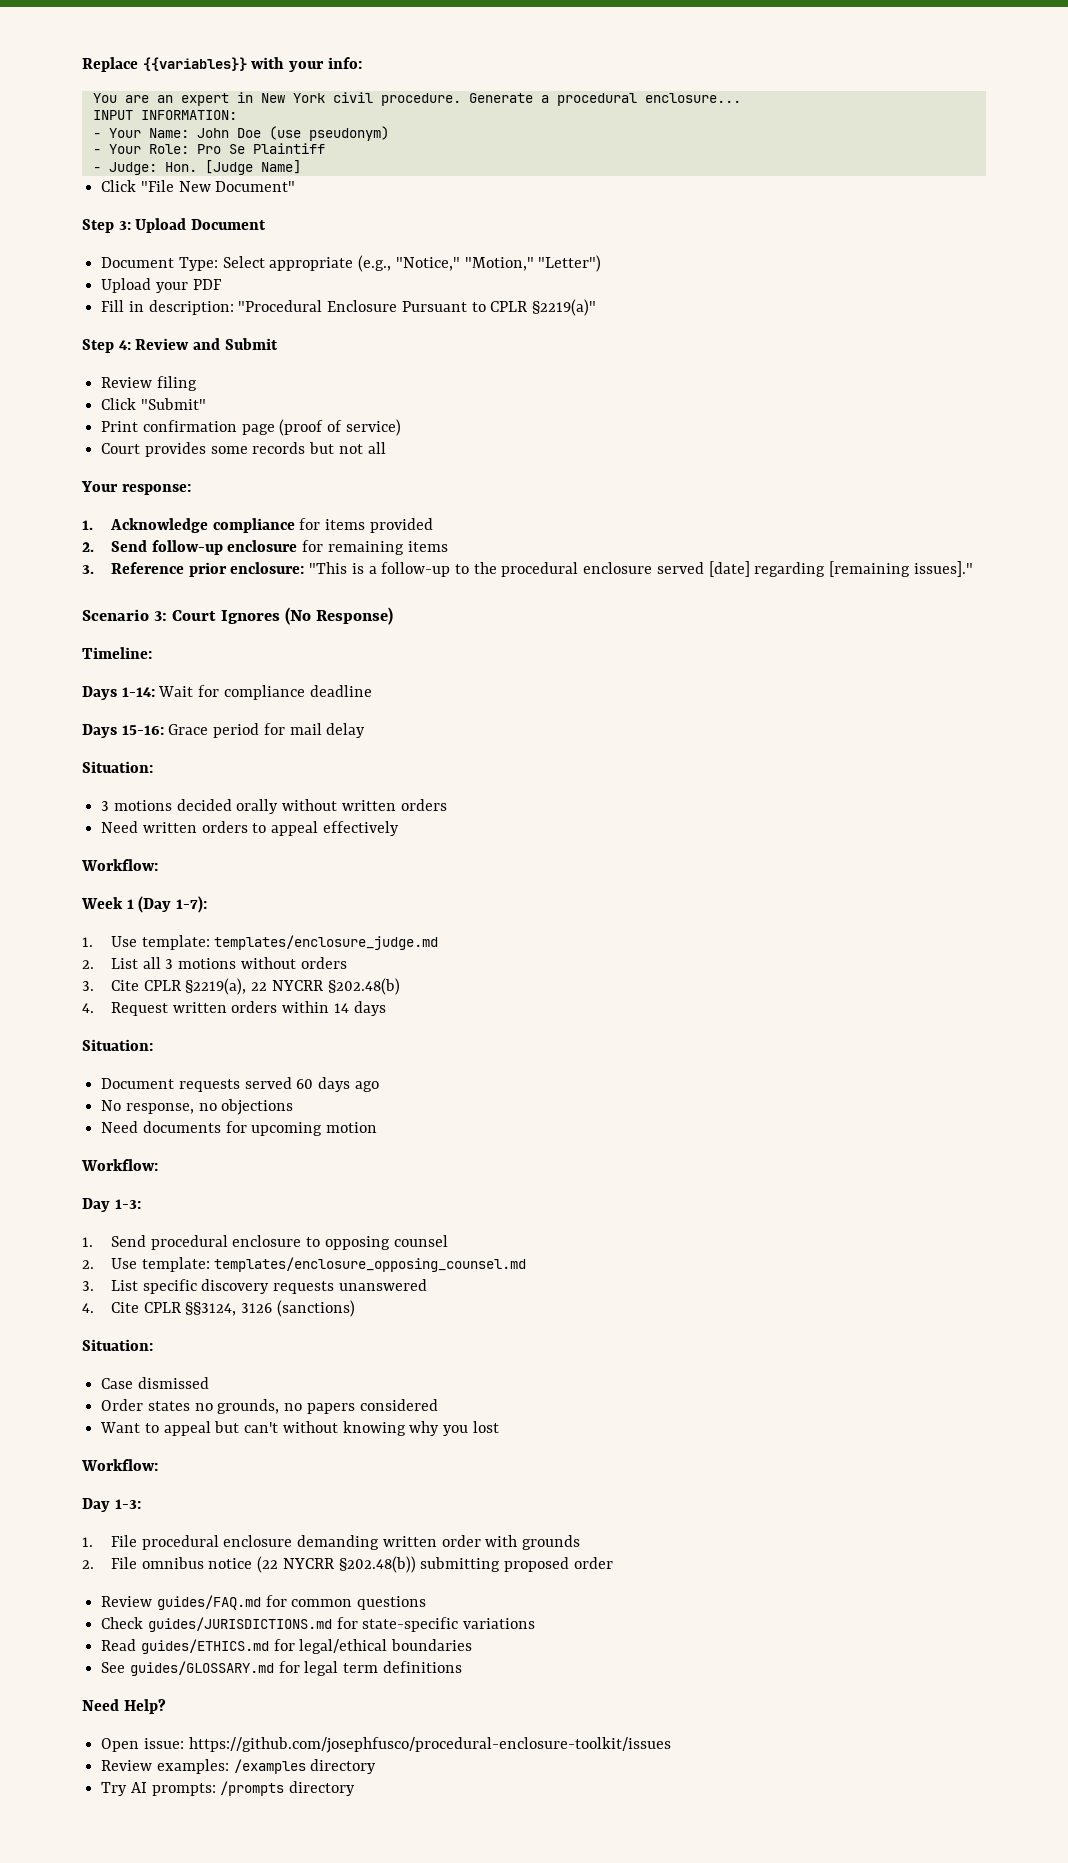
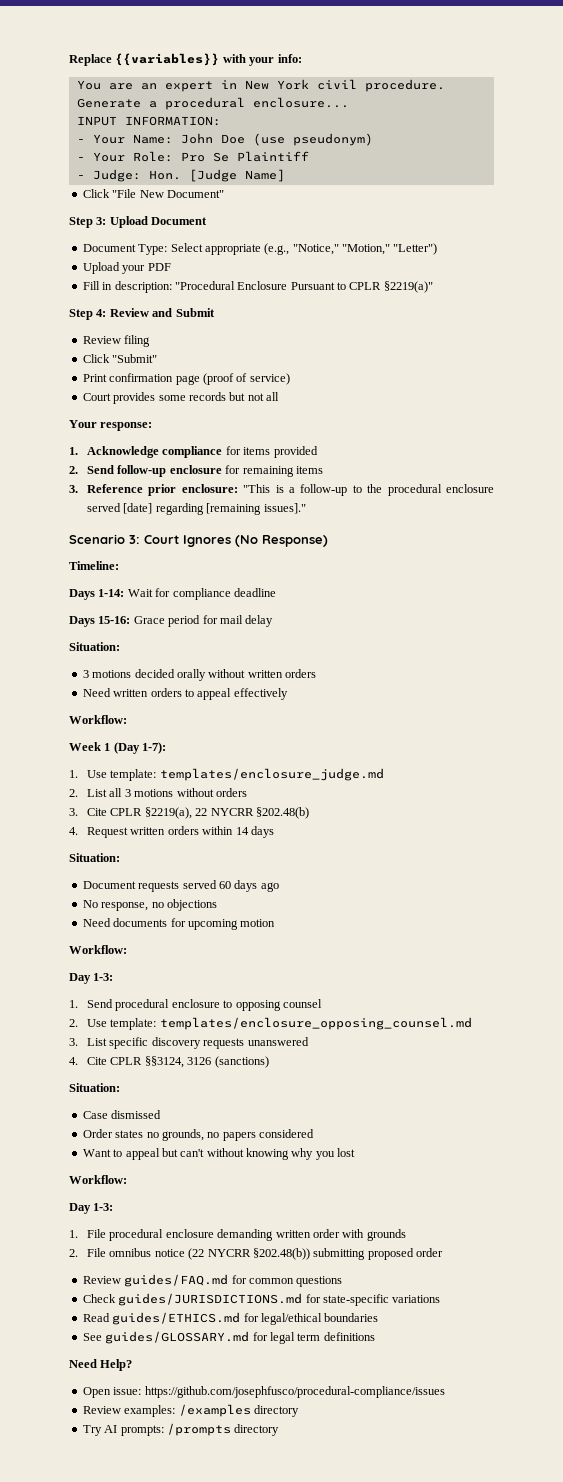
[188,1737,671,1753] https://github.com/josephfusco/procedural-enclosure-toolkit/issues -> [144,1386,445,1398] https://github.com/josephfusco/procedural-compliance/issues

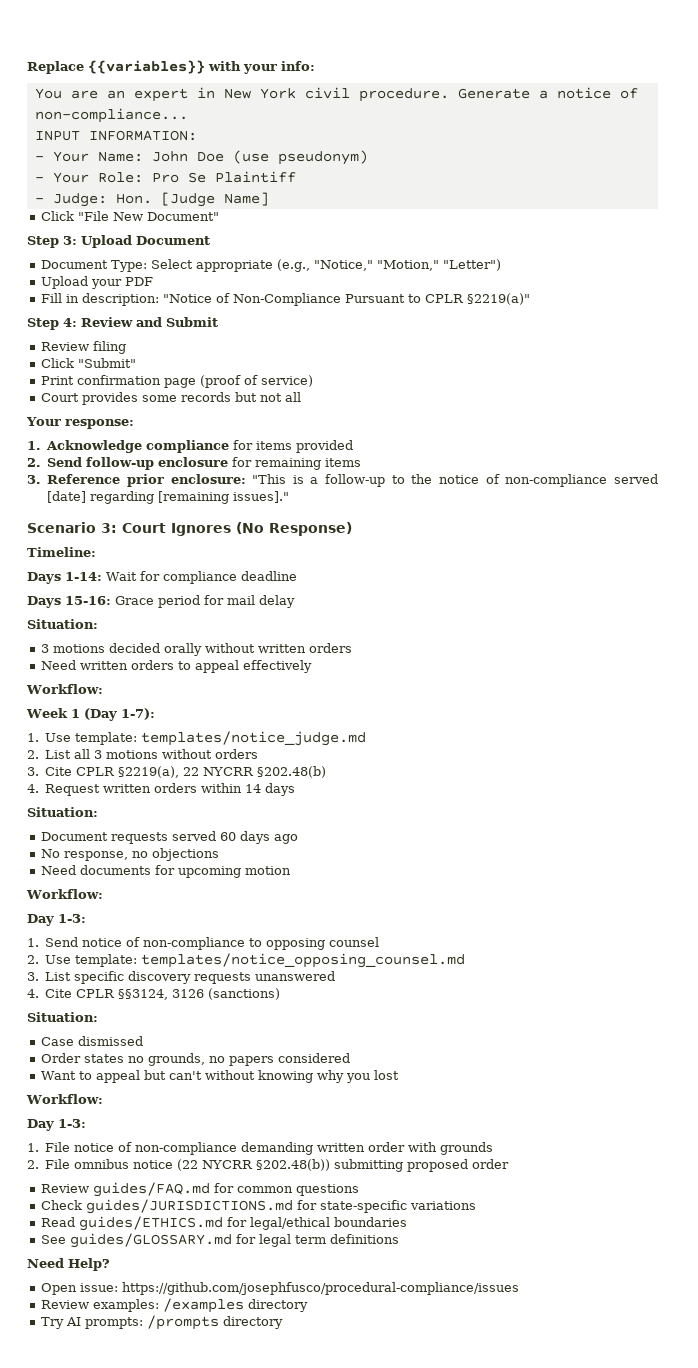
[164,97,349,110] procedural enclosure... -> [556,87,638,99] [34,108,188,123] notice of non-compliance...
[174,281,288,290] "Procedural Enclosure -> [162,293,341,306] "Notice of Non-Compliance
[387,484,494,496] procedural enclosure -> [439,474,608,487] notice of non-compliance
[159,768,384,781] templates/enclosure_judge.md -> [141,731,367,746] templates/notice_judge.md
[115,999,220,1011] procedural enclosure -> [82,937,246,950] notice of non-compliance
[159,1017,472,1030] templates/enclosure_opposing_counsel.md -> [141,953,466,968] templates/notice_opposing_counsel.md
[109,1229,214,1241] procedural enclosure -> [74,1142,238,1155] notice of non-compliance

